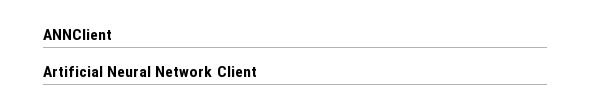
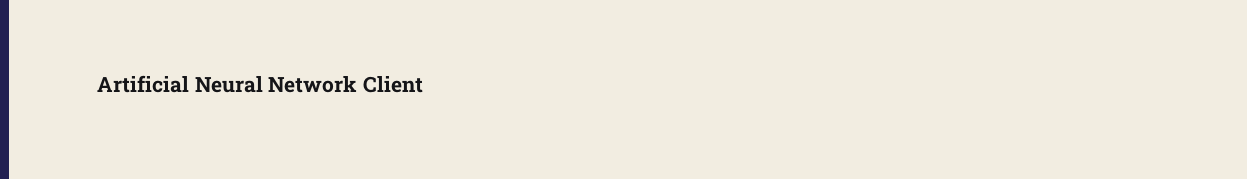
[43,29,112,40] ANNClient // -> (97, 84) none

